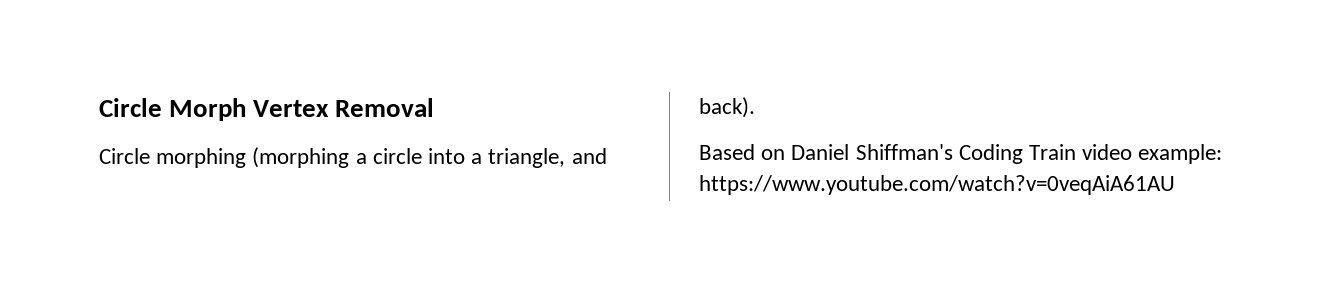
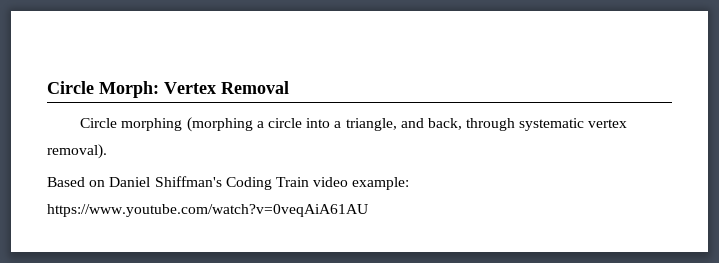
[99,98,247,121] Circle Morph -> [47,81,159,98] Circle Morph:
[699,97,755,118] back). -> [427,118,628,131] [47,144,107,159] back, through systematic vertex removal).

